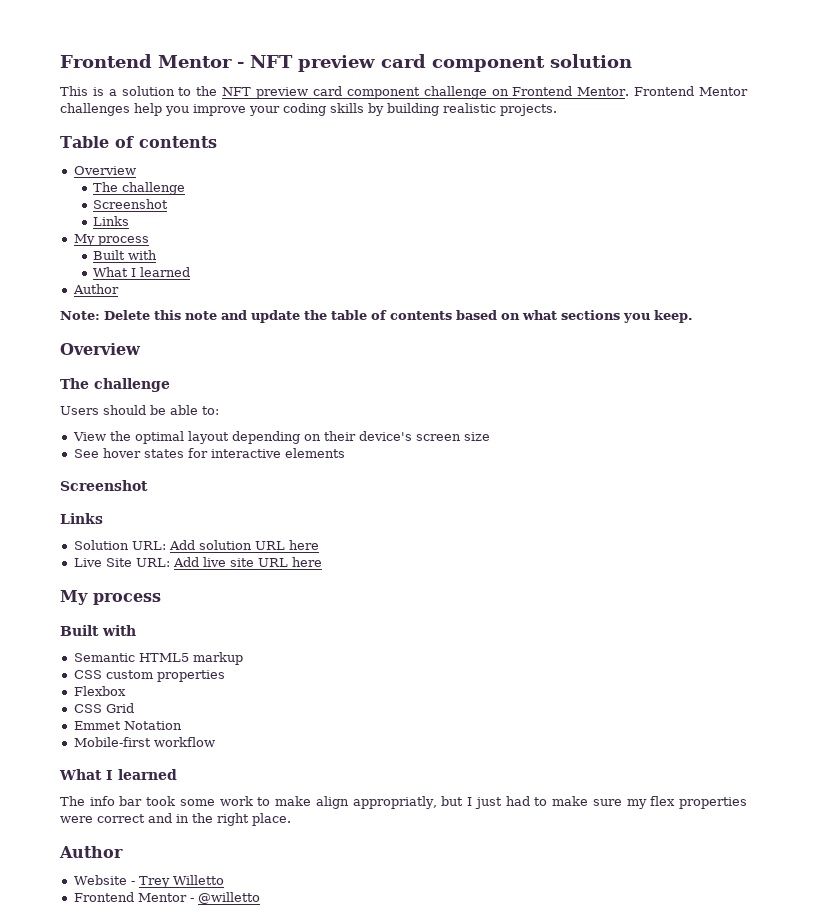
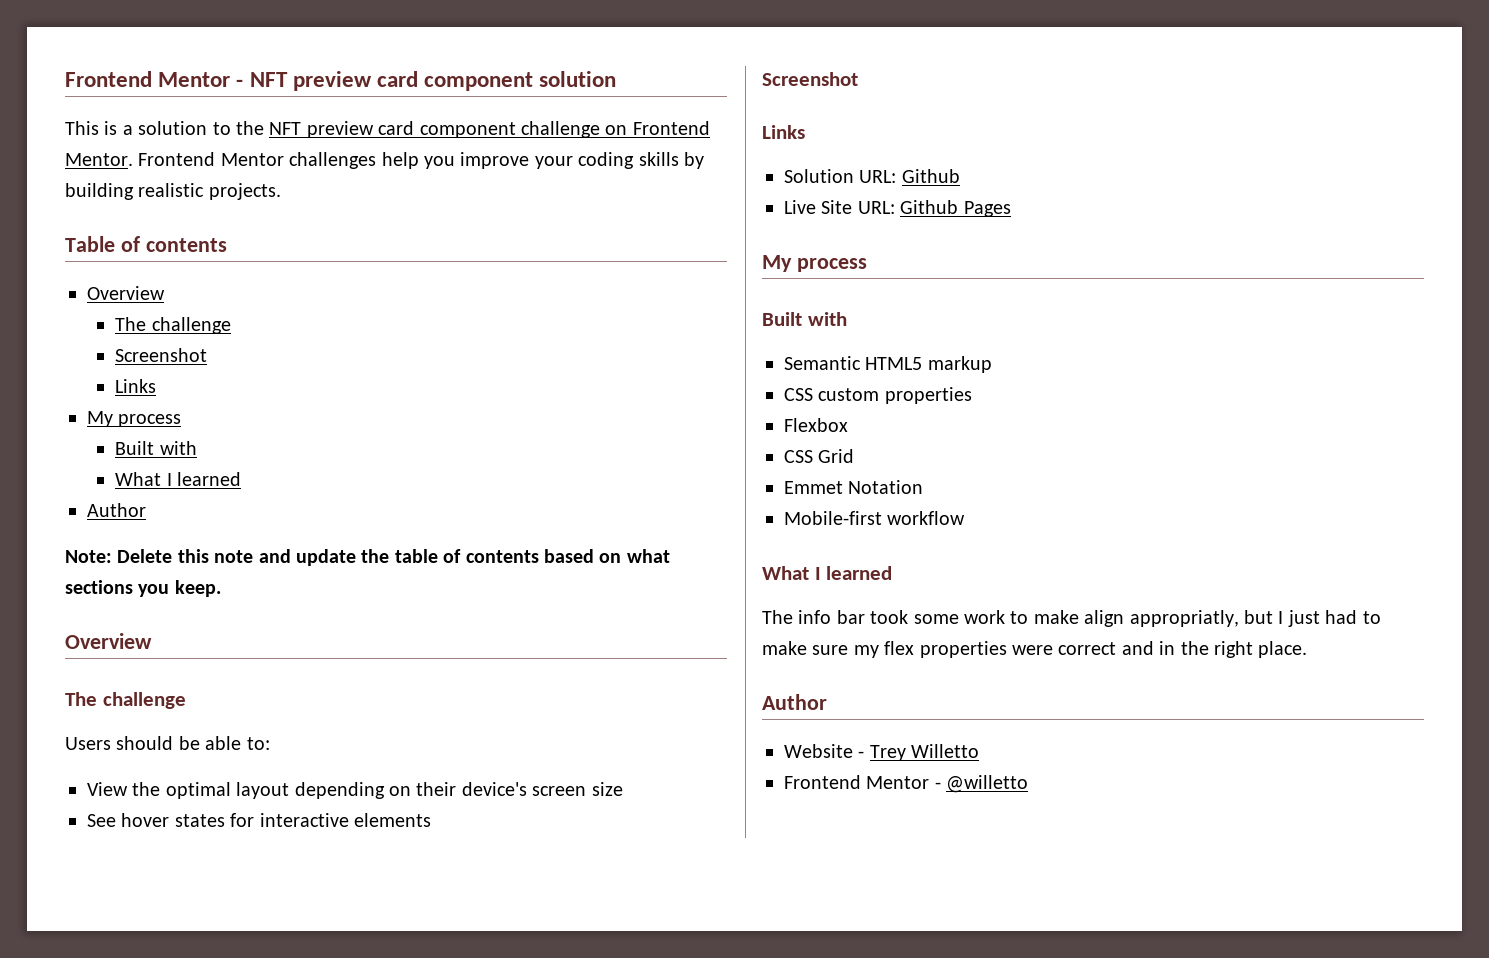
[168,540,319,550] Add solution URL here -> [901,169,960,183] Github
[172,557,322,567] Add live site URL here -> [900,200,1011,217] Github Pages

